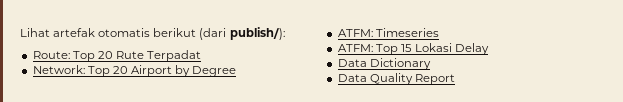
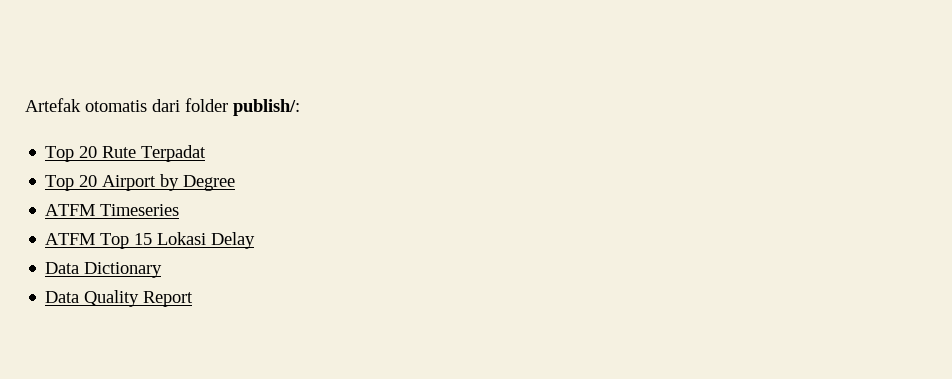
[20,27,285,40] [32,51,70,59] Lihat artefak otomatis berikut (dari publish/): // Route: -> [25,98,300,116] Artefak otomatis dari folder publish/: //
[32,65,85,74] Network: -> (207, 153) none
[337,29,373,37] ATFM: -> [45,204,96,216] ATFM
[337,44,373,52] ATFM: -> [45,233,96,245] ATFM

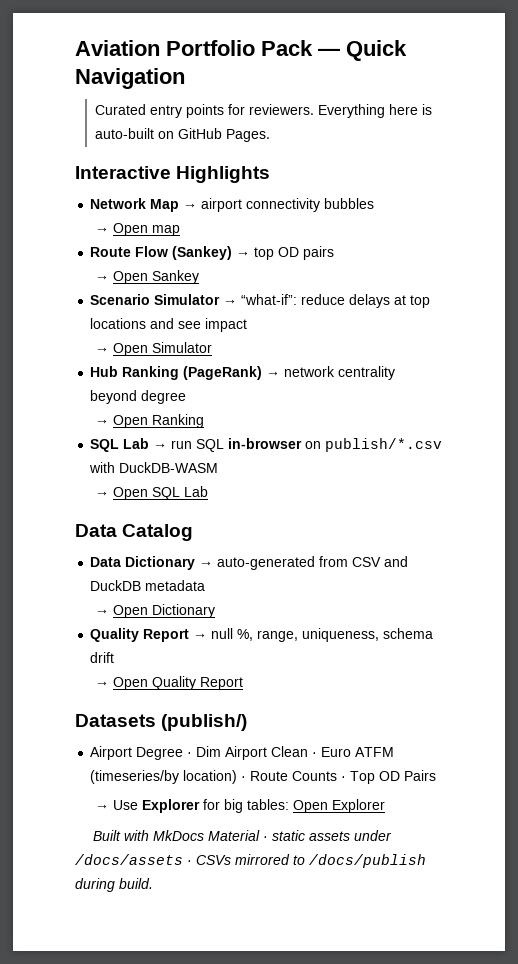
[25,98,300,116] [45,145,207,162] [45,174,236,191] [45,204,180,216] [45,232,256,249] [45,262,163,278] [45,290,194,307] Artefak otomatis dari folder publish/: // Top 20 Rute Terpadat // Top 20 Airport by Degree // ATFM Timeseries // ATFM Top 15 Lokasi Delay // Data Dictionary // Data Quality Report -> [75,40,407,61] [75,68,185,89] [94,104,432,118] [94,128,270,142] [75,166,271,183] [90,198,375,212] [94,223,180,236] [90,246,335,260] [94,270,199,284] [90,294,431,308] [90,318,248,332] [94,342,212,356] [90,366,396,380] [90,390,187,404] [94,414,204,428] [90,438,443,452] [89,462,219,473] [94,486,208,500] [75,524,194,541] [90,556,409,570] [90,580,206,591] [94,604,215,618] [90,628,434,642] [90,652,115,663] [94,676,243,690] [75,714,248,731] [90,746,395,760] [90,770,437,784] [94,799,385,813] [93,830,393,841] [75,854,426,868] [75,878,153,892] Aviation Portfolio Pack — Quick Navigation // Curated entry points for reviewers. Everything here is auto-built on GitHub Pages. // Interactive Highlights // Network Map → airport connectivity bubbles // → Open map // Route Flow (Sankey) → top OD pairs // → Open Sankey // Scenario Simulator → “what-if”: reduce delays at top locations and see impact // → Open Simulator // Hub Ranking (PageRank) → network centrality beyond degree // → Open Ranking // SQL Lab → run SQL in-browser on publish/*.csv with DuckDB-WASM // → Open SQL Lab // Data Catalog // Data Dictionary → auto-generated from CSV and DuckDB metadata // → Open Dictionary // Quality Report → null %, range, uniqueness, schema drift // → Open Quality Report // Datasets (publish/) // Airport Degree · Dim Airport Clean · Euro ATFM (timeseries/by location) · Route Counts · Top OD Pairs // → Use Explorer for big tables: Open Explorer // Built with MkDocs Material · static assets under /docs/assets · CSVs mirrored to /docs/publish during build.

